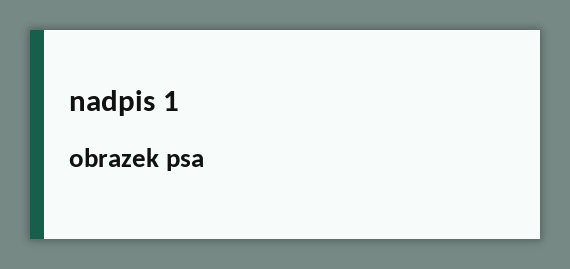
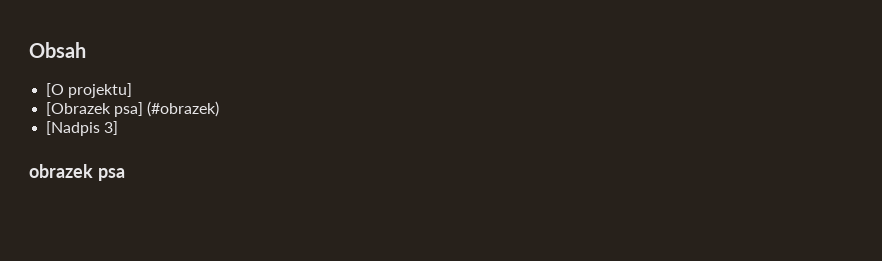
[69,90,180,116] nadpis 1 -> [29,42,86,58] [46,83,133,98] [46,101,220,117] [46,121,119,136] Obsah // [O projektu] // [Obrazek psa] (#obrazek) // [Nadpis 3]

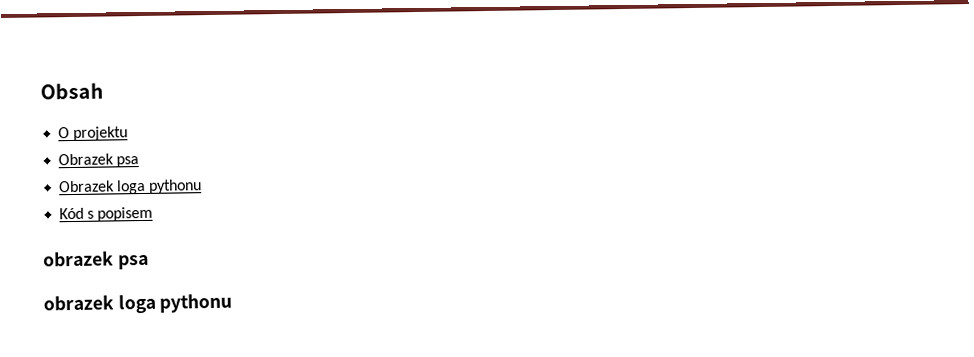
[46,83,133,98] [46,101,220,117] [46,121,119,136] [O projektu] // [Obrazek psa] (#obrazek) // [Nadpis 3] -> [58,126,129,141] [58,153,140,168] [58,179,203,195] [59,206,154,222] O projektu // Obrazek psa // Obrazek loga pythonu // Kód s popisem
(125, 174) none -> [43,293,233,314] // obrazek loga pythonu

